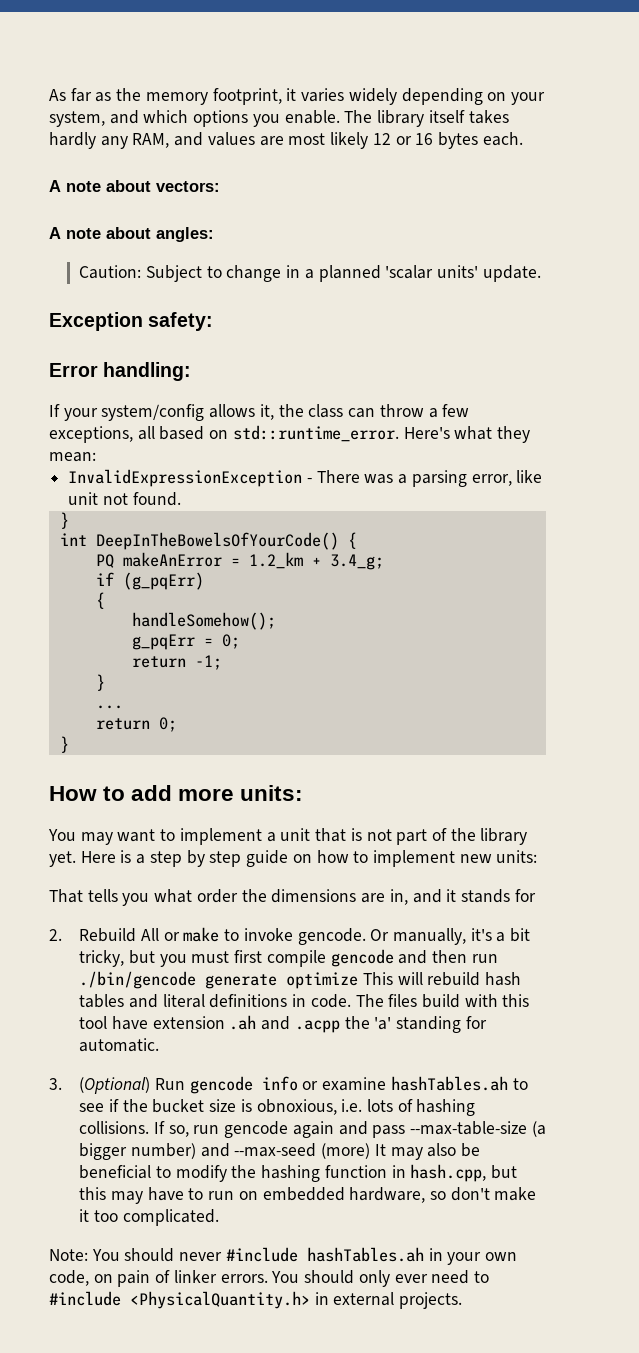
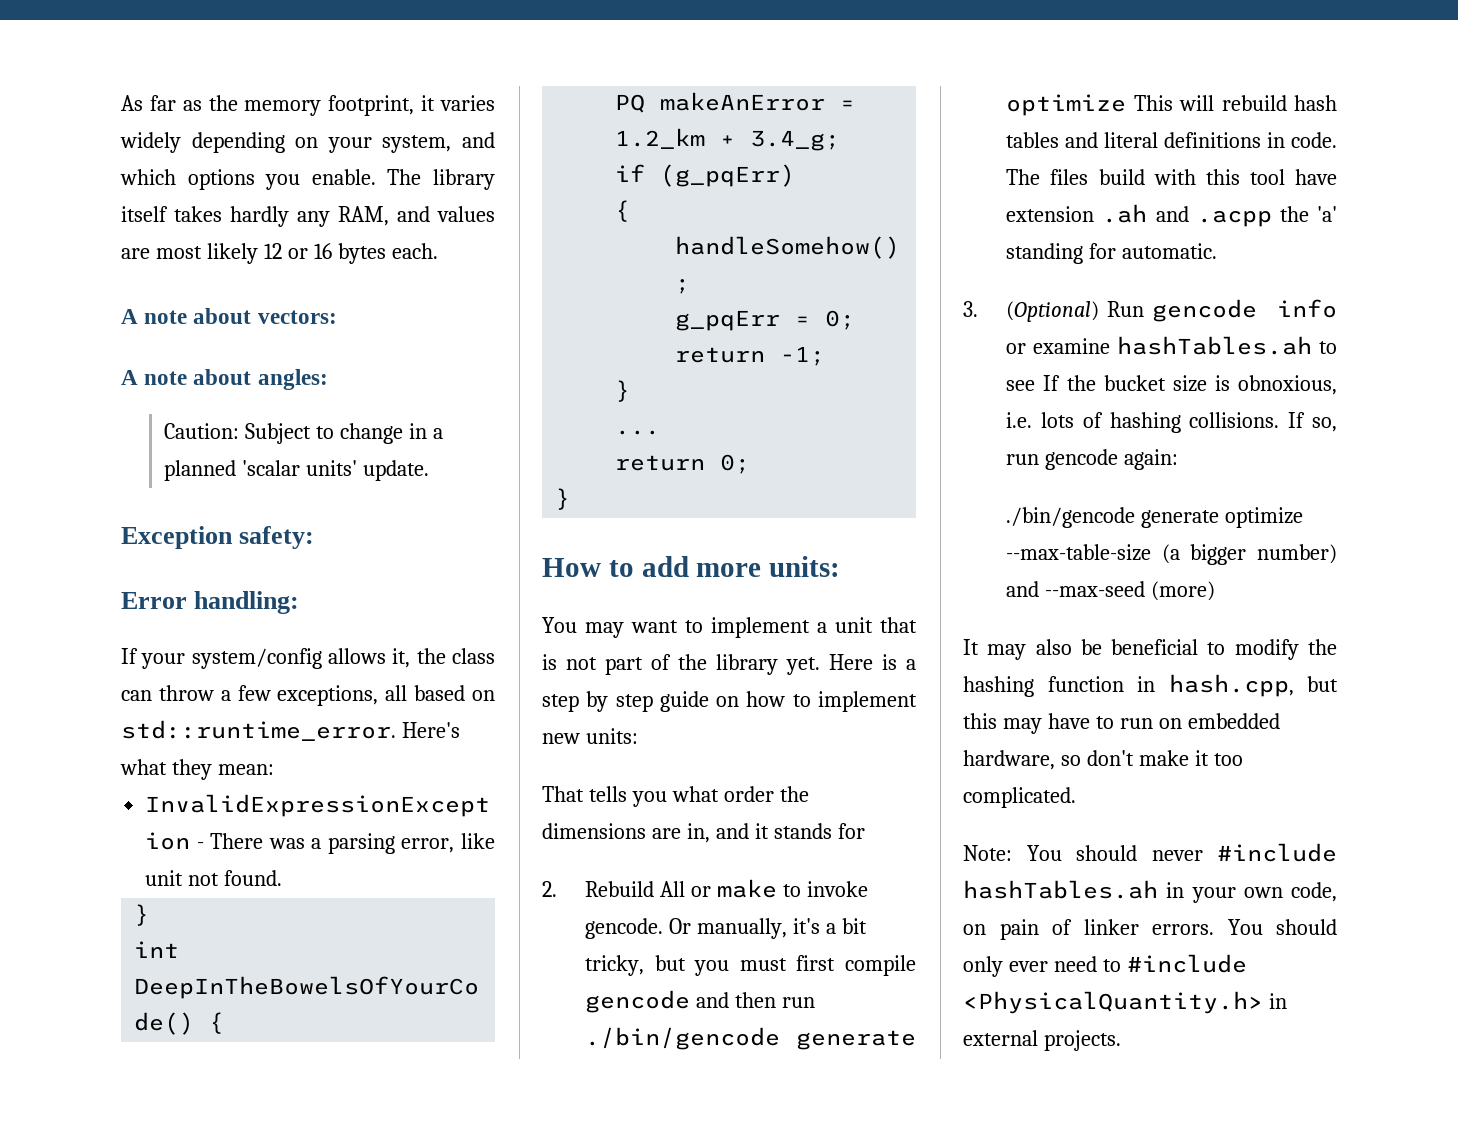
[108,1099,119,1112] if -> [1043,375,1061,391] If
[292,1121,406,1138] again and pass -> [1124,449,1179,470] [1006,507,1304,528] again: // ./bin/gencode generate optimize
(371, 1151) none -> (1216, 591) //

